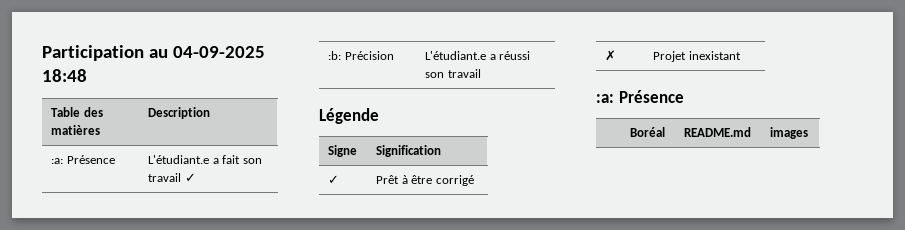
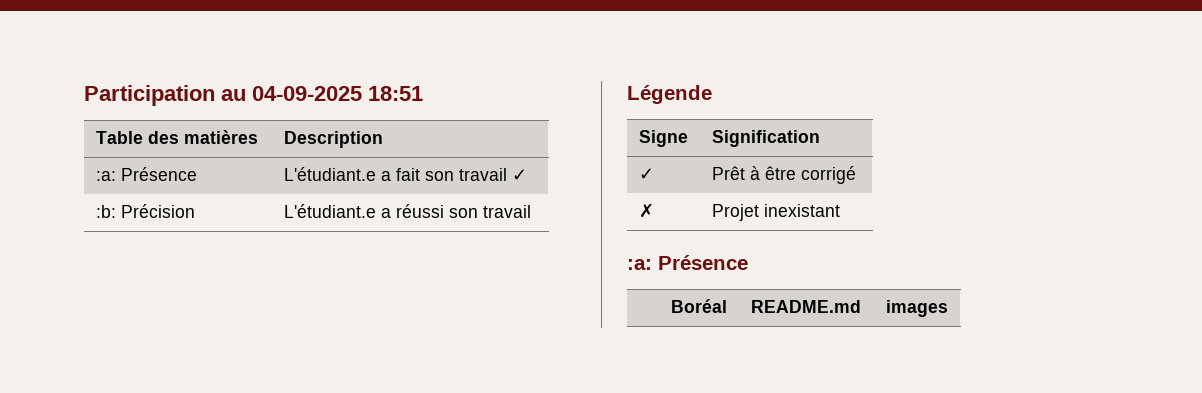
[42,69,87,82] 18:48 -> [368,86,423,101] 18:51

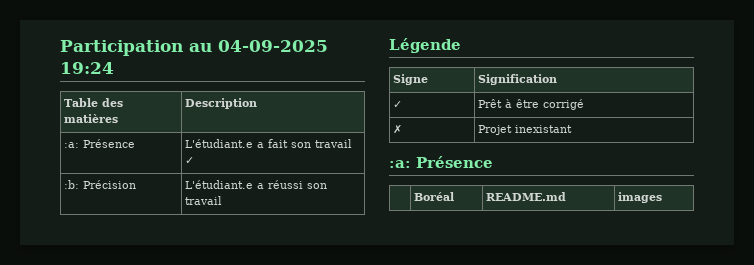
[368,86,423,101] 18:51 -> [60,62,114,74] 19:24

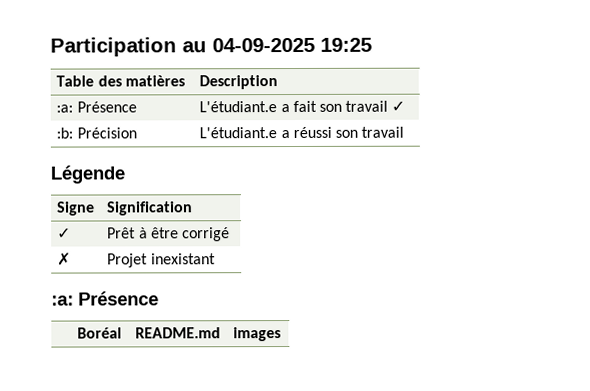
[60,62,114,74] 19:24 -> [320,37,372,52] 19:25

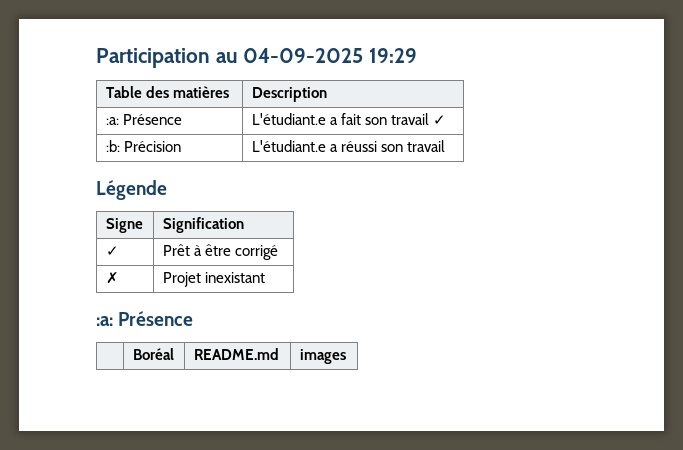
[320,37,372,52] 19:25 -> [369,48,418,63] 19:29

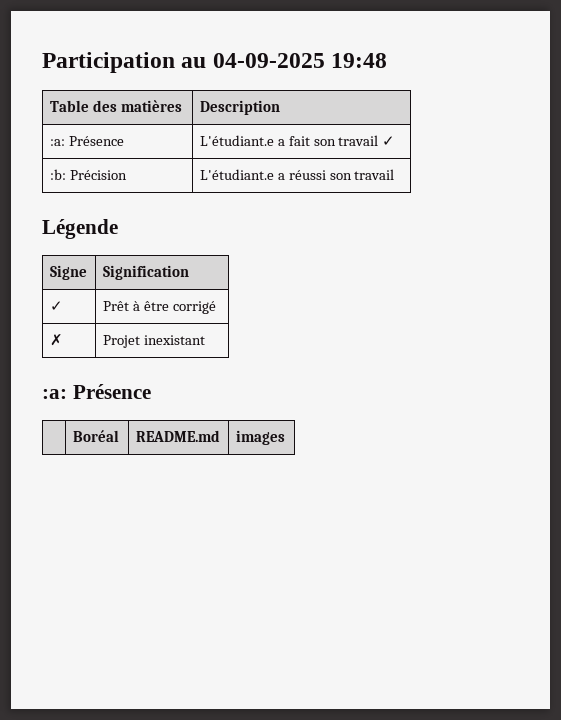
[369,48,418,63] 19:29 -> [331,53,388,68] 19:48

